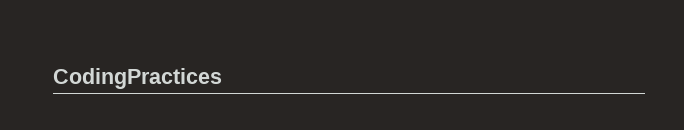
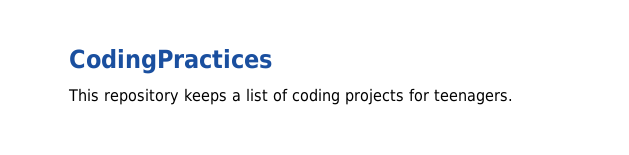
(222, 78) none -> [68,88,513,105] // This repository keeps a list of coding projects for teenagers.

